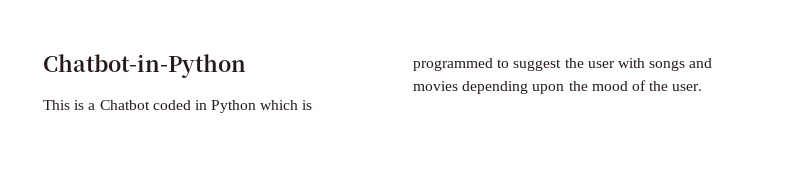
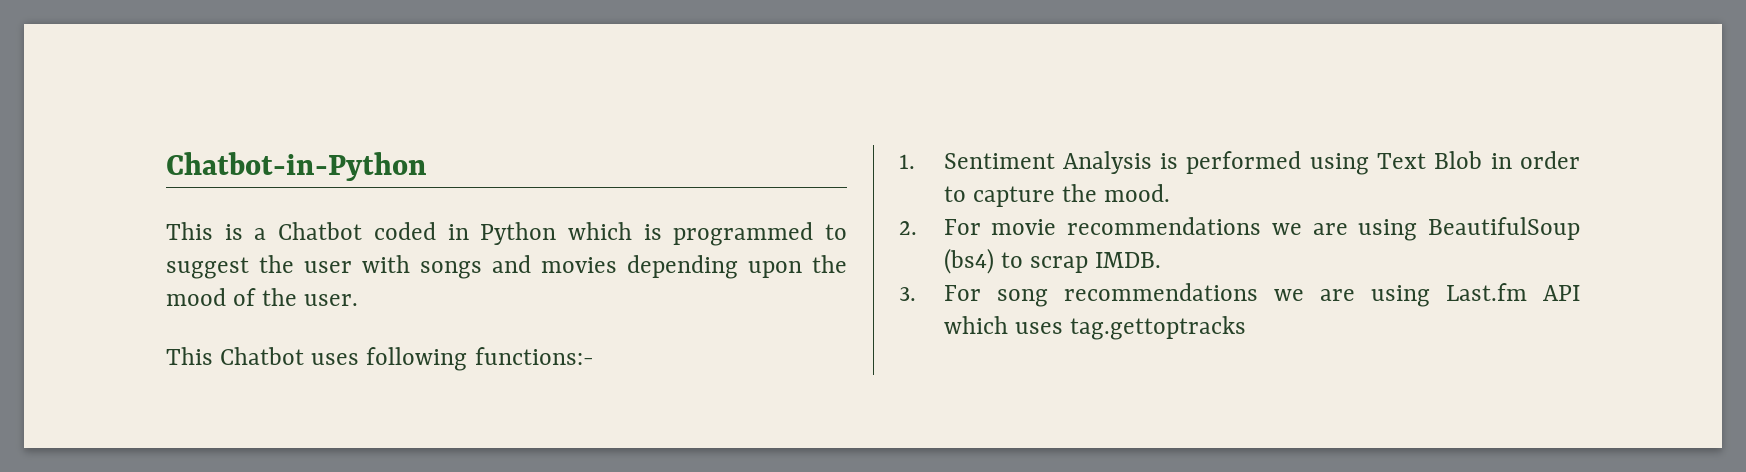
(703, 87) none -> [166,347,594,371] [899,151,1580,175] [943,184,1171,207] [899,217,1580,241] [943,248,1162,274] [899,283,1580,307] [943,316,1246,340] // This Chatbot uses following functions:- // 1. Sentiment Analysis is performed using Text Blob in order to capture the mood. // 2. For movie recommendations we are using BeautifulSoup (bs4) to scrap IMDB. // 3. For song recommendations we are using Last.fm API which uses tag.gettoptracks

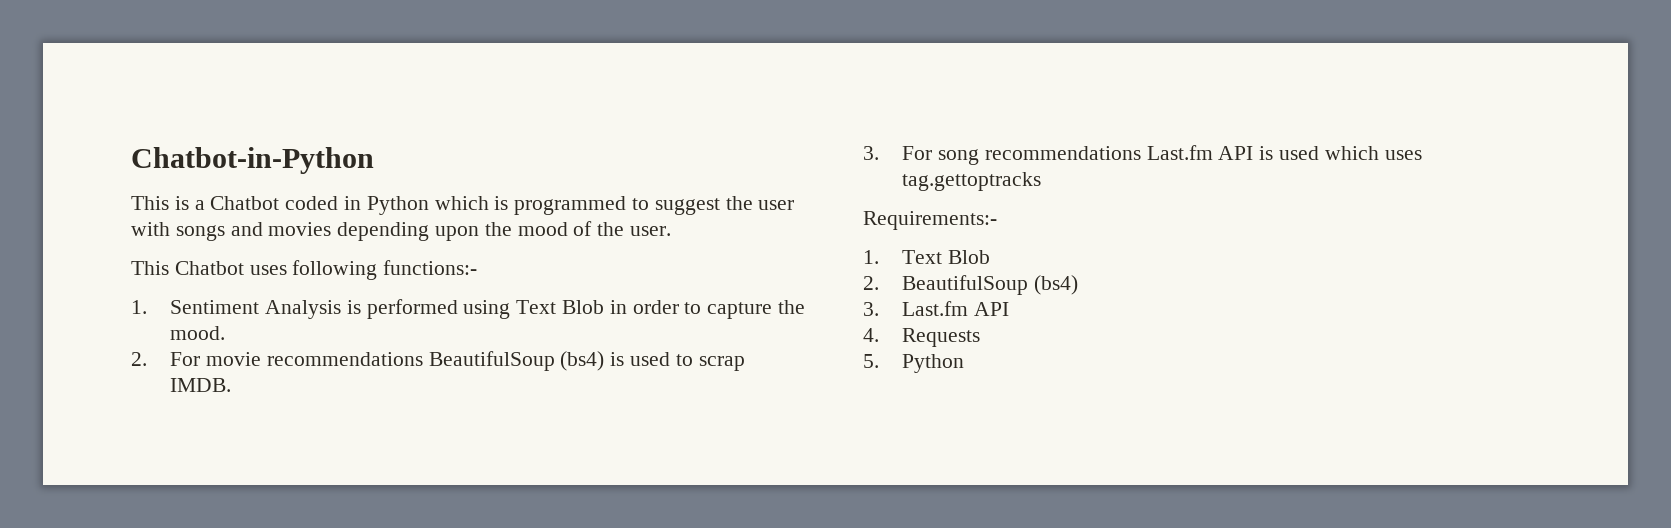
[1271,217,1580,241] [943,248,994,274] we are using BeautifulSoup (bs4) -> [428,351,670,371] BeautifulSoup (bs4) is used
[1273,283,1580,307] [943,316,1246,340] we are using Last.fm API which uses tag.gettoptracks -> [1146,145,1422,160] [902,172,1042,191] [863,211,997,230] [863,250,990,264] [863,275,1078,295] [863,301,1009,316] [863,328,981,347] [863,354,965,373] Last.fm API is used which uses tag.gettoptracks // Requirements:- // 1. Text Blob // 2. BeautifulSoup (bs4) // 3. Last.fm API // 4. Requests // 5. Python

